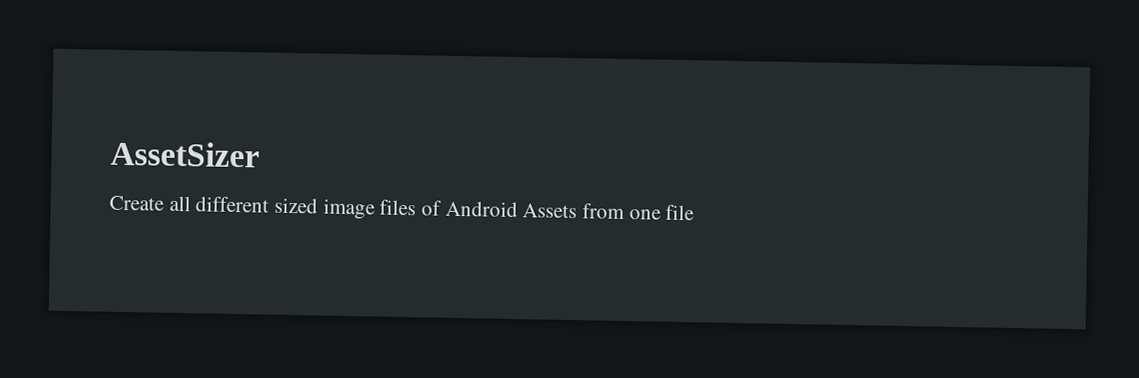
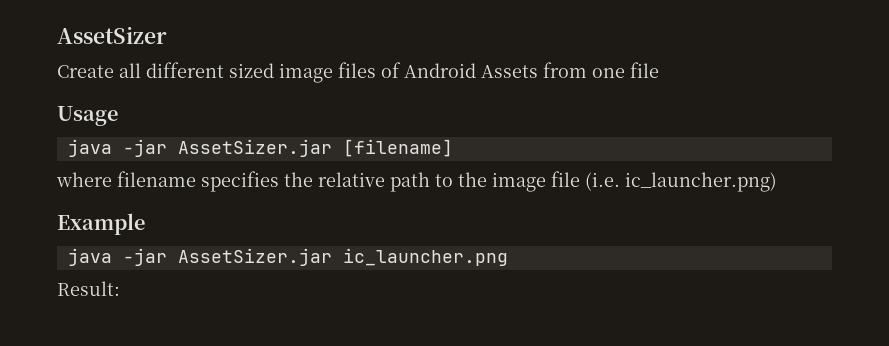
(695, 212) none -> [57,106,118,126] [67,139,453,157] [56,171,777,192] [57,213,145,235] [67,248,508,266] [57,281,120,296] // Usage // java -jar AssetSizer.jar [filename] // where filename specifies the relative path to the image file (i.e. ic_launcher.png) // Example // java -jar AssetSizer.jar ic_launcher.png // Result:

